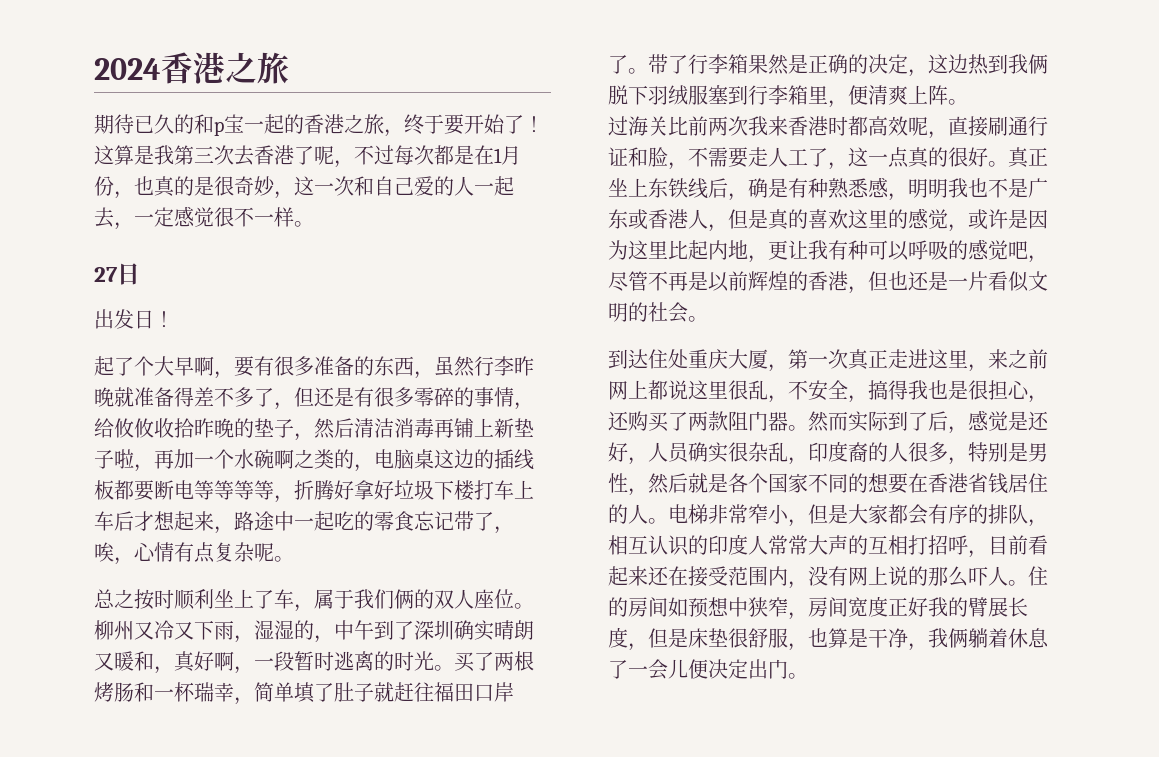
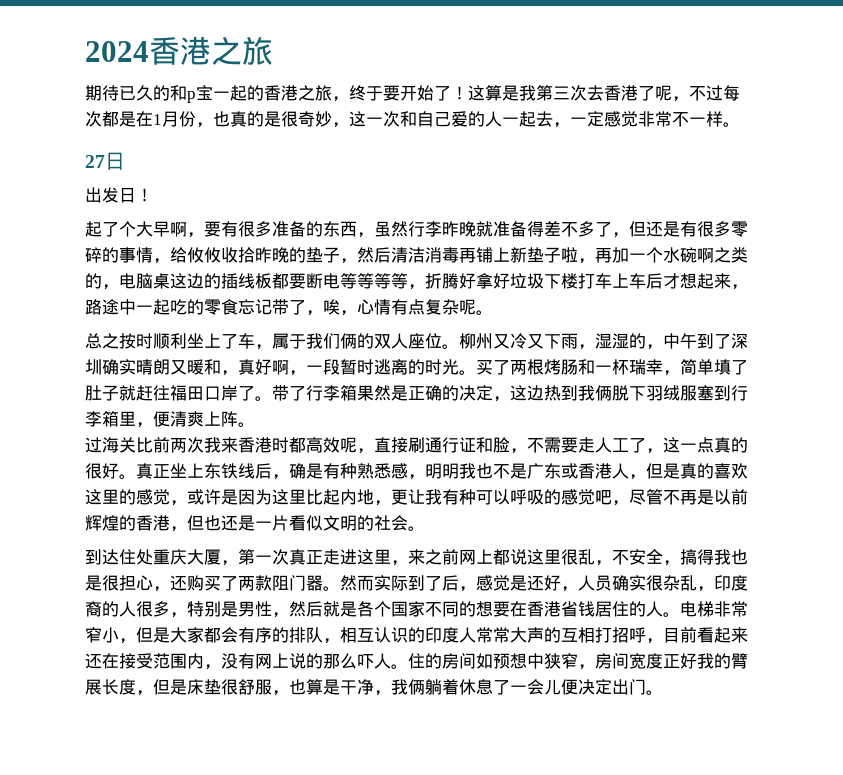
[214,207,234,227] 很 -> [638,111,672,127] 非常

